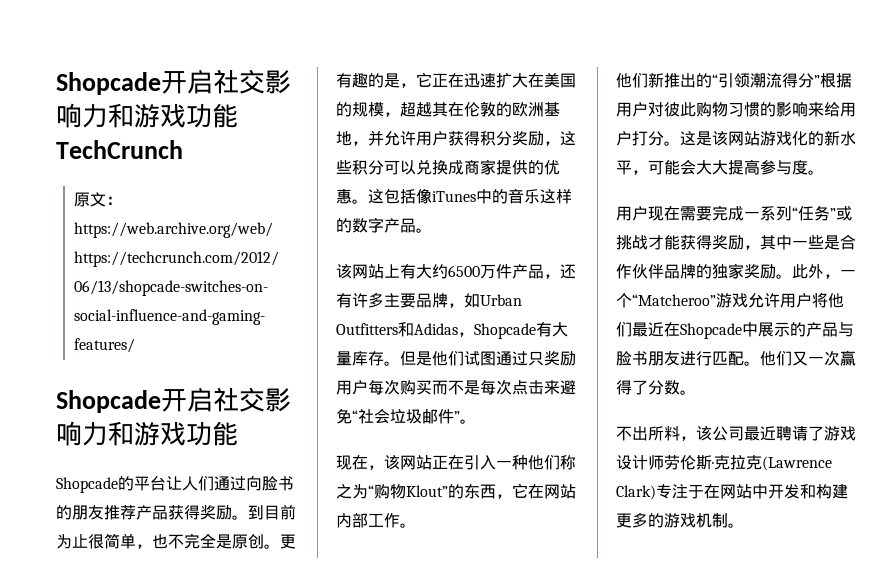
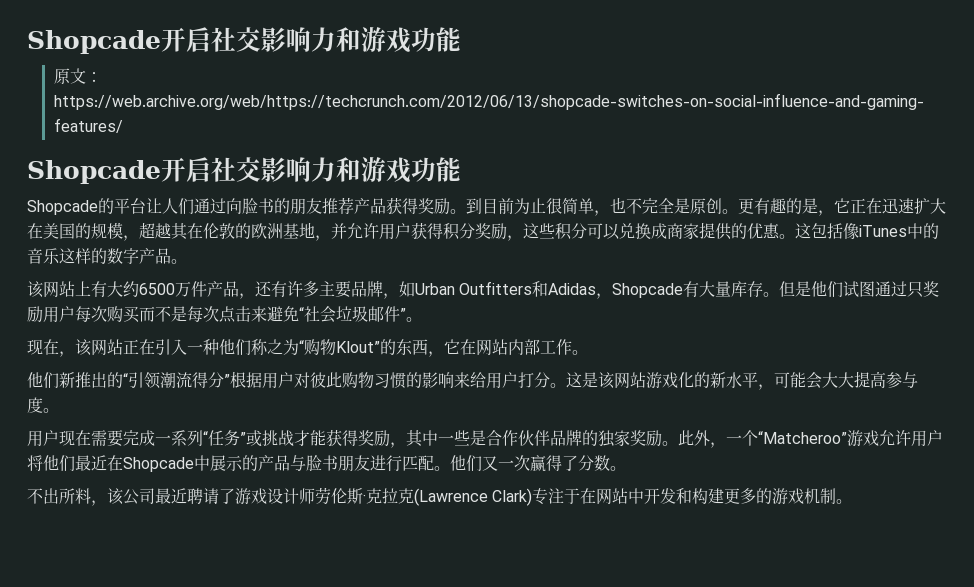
[56,69,291,95] [56,103,238,128] [56,140,183,159] Shopcade开启社交影响力和游戏功能TechCrunch -> [27,27,461,54] Shopcade开启社交影响力和游戏功能

